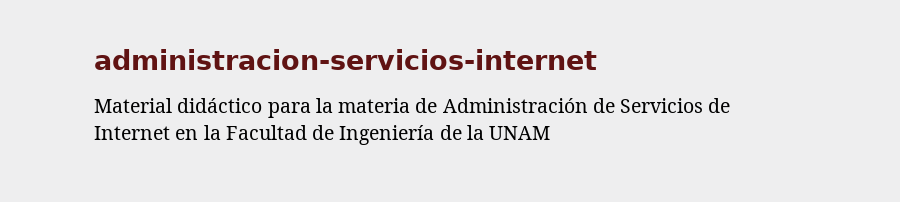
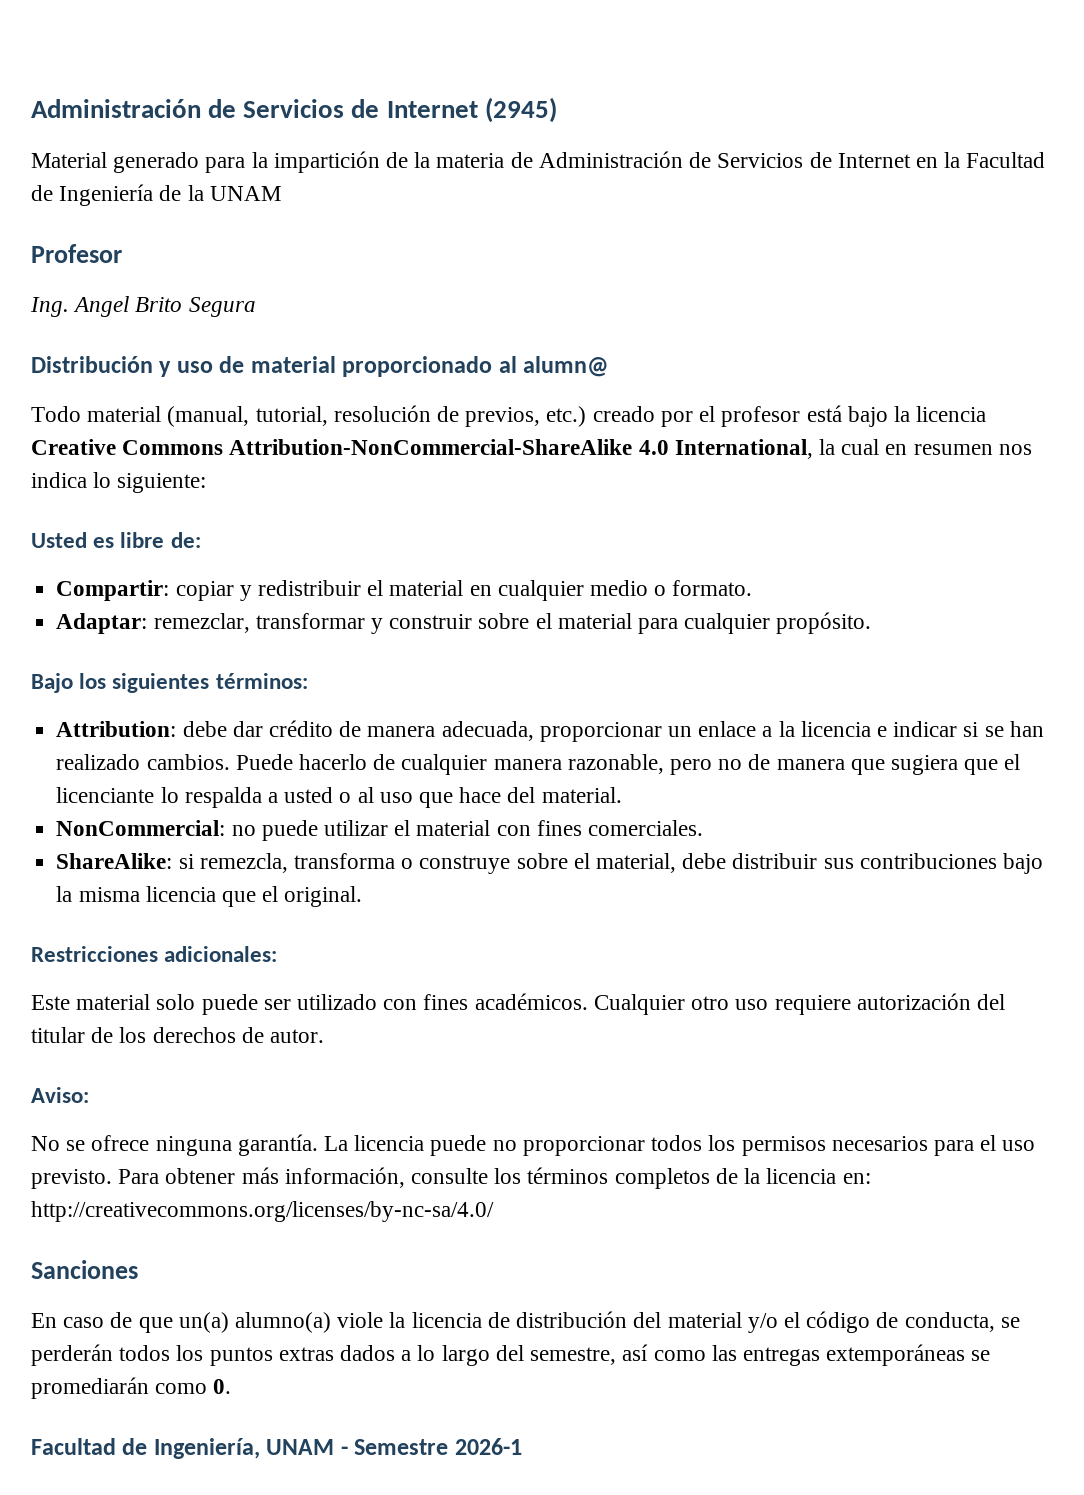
[94,49,597,70] administracion-servicios-internet -> [31,97,557,123] Administración de Servicios de Internet (2945)
[177,98,263,113] didáctico -> [113,152,200,173] generado
(333, 105) none -> [273,151,431,173] impartición de la
(551, 133) none -> [31,244,122,263] [30,296,256,317] [31,356,610,377] [31,405,987,427] [31,439,1032,459] [31,472,207,493] [31,532,201,548] [56,580,753,601] [56,612,872,634] [31,673,308,693] [56,720,1044,742] [56,754,1021,775] [56,787,622,808] [56,820,703,841] [56,853,1044,874] [56,886,363,907] [31,946,278,962] [31,993,1005,1015] [31,1027,325,1043] [31,1087,89,1103] [31,1134,1036,1156] [31,1167,871,1189] [31,1201,494,1222] [31,1260,138,1279] [31,1311,1020,1333] [31,1344,991,1366] [31,1377,232,1399] [31,1438,522,1459] // Profesor // Ing. Angel Brito Segura // Distribución y uso de material proporcionado al alumn@ // Todo material (manual, tutorial, resolución de previos, etc.) creado por el profesor está bajo la licencia Creative Commons Attribution-NonCommercial-ShareAlike 4.0 International, la cual en resumen nos indica lo siguiente: // Usted es libre de: // Compartir: copiar y redistribuir el material en cualquier medio o formato. // Adaptar: remezclar, transformar y construir sobre el material para cualquier propósito. // Bajo los siguientes términos: // Attribution: debe dar crédito de manera adecuada, proporcionar un enlace a la licencia e indicar si se han realizado cambios. Puede hacerlo de cualquier manera razonable, pero no de manera que sugiera que el licenciante lo respalda a usted o al uso que hace del material. // NonCommercial: no puede utilizar el material con fines comerciales. // ShareAlike: si remezcla, transforma o construye sobre el material, debe distribuir sus contribuciones bajo la misma licencia que el original. // Restricciones adicionales: // Este material solo puede ser utilizado con fines académicos. Cualquier otro uso requiere autorización del titular de los derechos de autor. // Aviso: // No se ofrece ninguna garantía. La licencia puede no proporcionar todos los permisos necesarios para el uso previsto. Para obtener más información, consulte los términos completos de la licencia en: http://creativecommons.org/licenses/by-nc-sa/4.0/ // Sanciones // En caso de que un(a) alumno(a) viole la licencia de distribución del material y/o el código de conducta, se perderán todos los puntos extras dados a lo largo del semestre, así como las entregas extemporáneas se promediarán como 0. // Facultad de Ingeniería, UNAM - Semestre 2026-1

